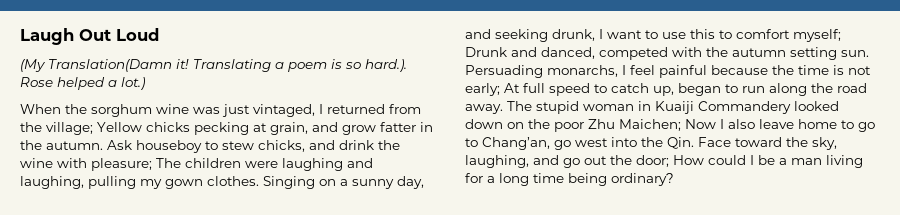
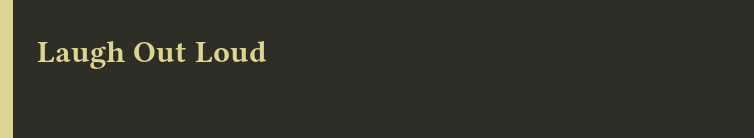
[20,59,407,72] [20,77,145,90] [20,104,421,117] [20,122,433,135] [20,140,400,153] [20,158,373,171] [20,176,424,189] [465,29,841,42] [465,47,869,60] [465,65,871,78] [465,83,867,96] [465,101,839,114] [465,119,875,132] [465,137,837,150] [465,155,863,168] [465,173,674,186] // (My Translation(Damn it! Translating a poem is so hard.). Rose helped a lot.) // When the sorghum wine was just vintaged, I returned from the village; Yellow chicks pecking at grain, and grow fatter in the autumn. Ask houseboy to stew chicks, and drink the wine with pleasure; The children were laughing and laughing, pulling my gown clothes. Singing on a sunny day, and seeking drunk, I want to use this to comfort myself; Drunk and danced, competed with the autumn setting sun. Persuading monarchs, I feel painful because the time is not early; At full speed to catch up, began to run along the road away. The stupid woman in Kuaiji Commandery looked down on the poor Zhu Maichen; Now I also leave home to go to Chang’an, go west into the Qin. Face toward the sky, laughing, and go out the door; How could I be a man living for a long time being ordinary? -> (267, 52) none

